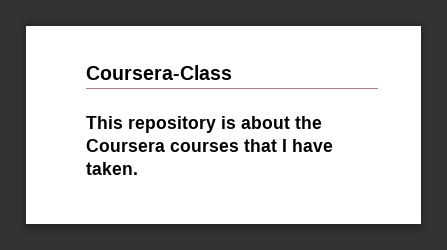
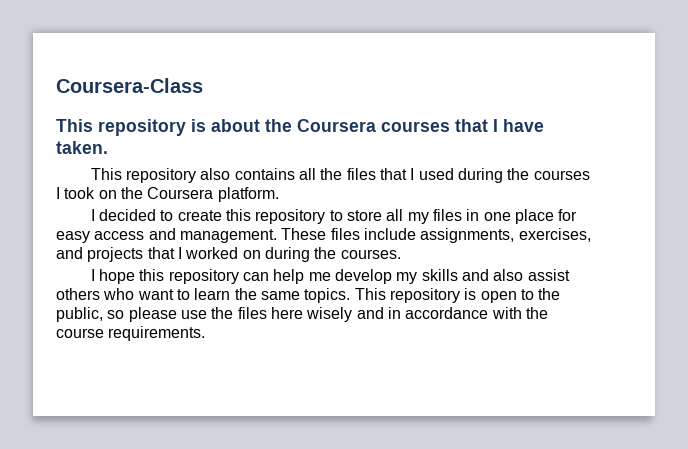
(138, 168) none -> [90,168,590,183] [56,187,279,202] [90,209,578,224] [56,228,591,243] [56,247,401,262] [90,269,570,284] [56,288,561,303] [56,307,548,322] [56,326,206,341] // This repository also contains all the files that I used during the courses I took on the Coursera platform. // I decided to create this repository to store all my files in one place for easy access and management. These files include assignments, exercises, and projects that I worked on during the courses. // I hope this repository can help me develop my skills and also assist others who want to learn the same topics. This repository is open to the public, so please use the files here wisely and in accordance with the course requirements.

